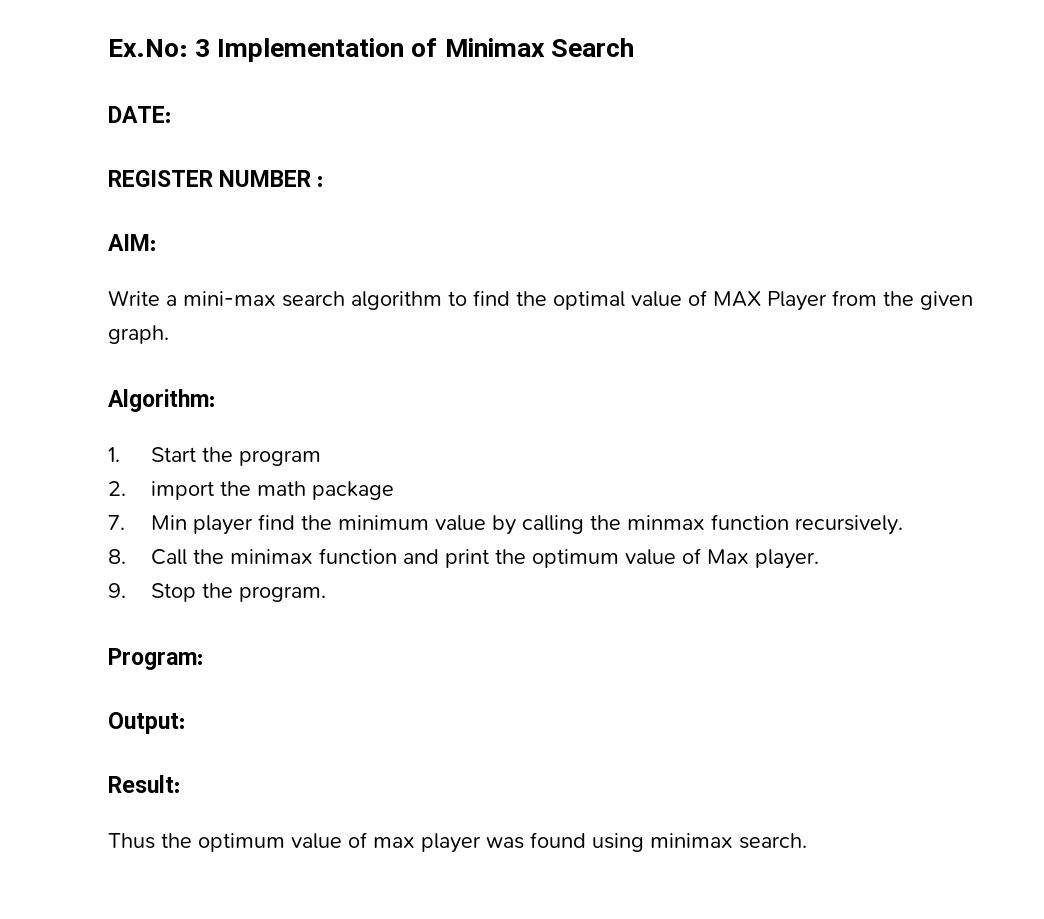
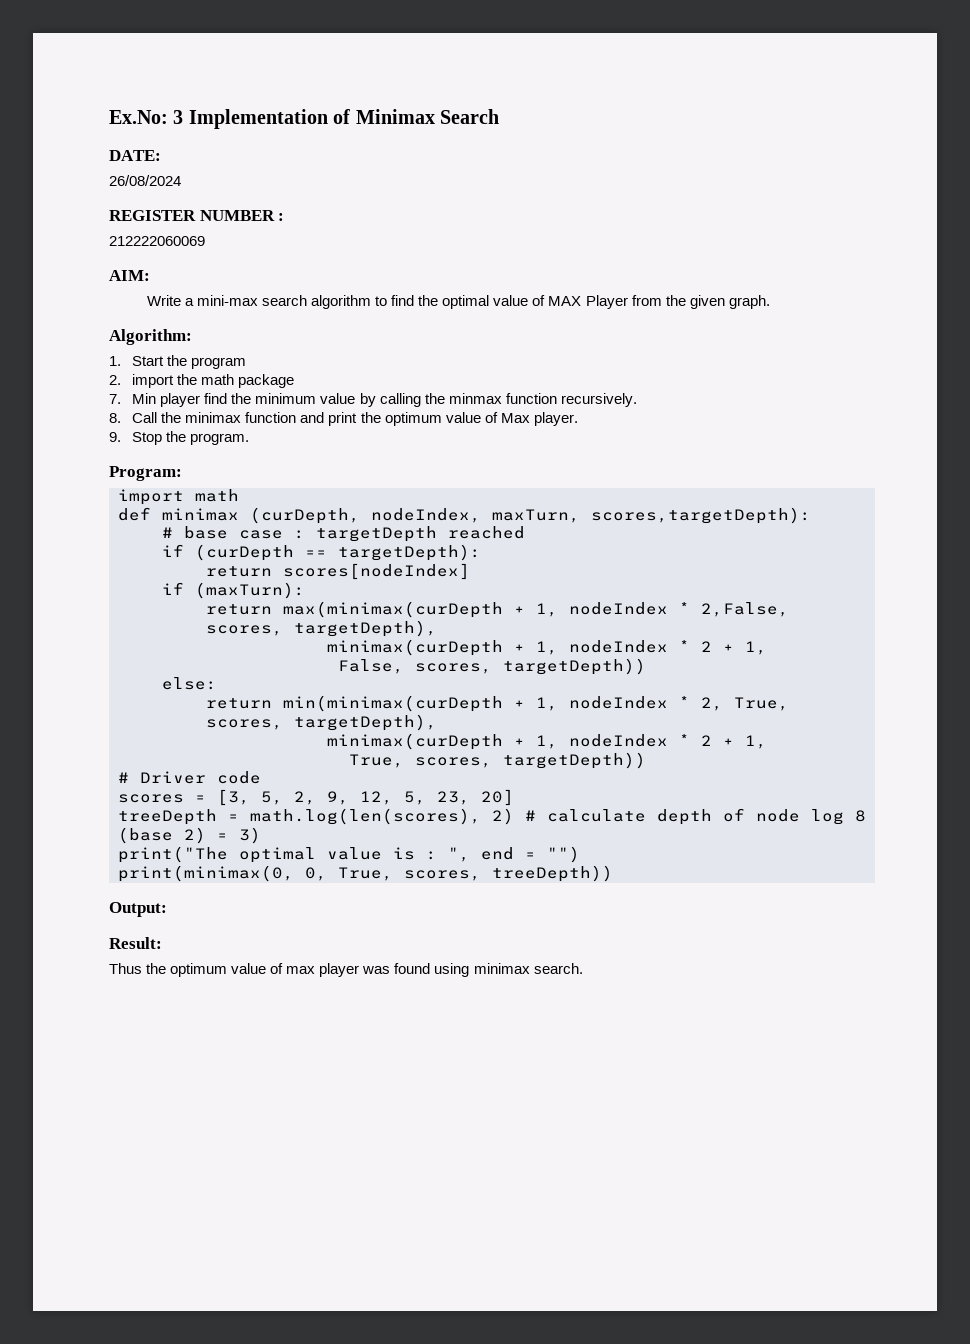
(171, 114) none -> [109,175,181,186] // 26/08/2024
(324, 181) none -> [109,236,205,246] // 212222060069
(203, 659) none -> [118,489,239,505] [118,507,811,524] [162,526,525,542] [162,544,481,561] [206,563,470,580] [162,582,305,599] [206,601,789,618] [206,620,437,637] [327,639,767,656] [338,658,646,675] [162,677,217,690] [206,695,789,712] [206,714,437,731] [327,733,767,750] [349,752,646,769] [118,771,261,784] [118,789,514,806] [118,808,866,825] [118,827,261,844] [118,846,580,863] [118,865,613,882] // import math // def minimax (curDepth, nodeIndex, maxTurn, scores,targetDepth): // # base case : targetDepth reached // if (curDepth == targetDepth): // return scores[nodeIndex] // if (maxTurn): // return max(minimax(curDepth + 1, nodeIndex * 2,False, scores, targetDepth), // minimax(curDepth + 1, nodeIndex * 2 + 1, // False, scores, targetDepth)) // else: // return min(minimax(curDepth + 1, nodeIndex * 2, True, scores, targetDepth), // minimax(curDepth + 1, nodeIndex * 2 + 1, // True, scores, targetDepth)) // # Driver code // scores = [3, 5, 2, 9, 12, 5, 23, 20] // treeDepth = math.log(len(scores), 2) # calculate depth of node log 8 (base 2) = 3) // print("The optimal value is : ", end = "") // print(minimax(0, 0, True, scores, treeDepth))

